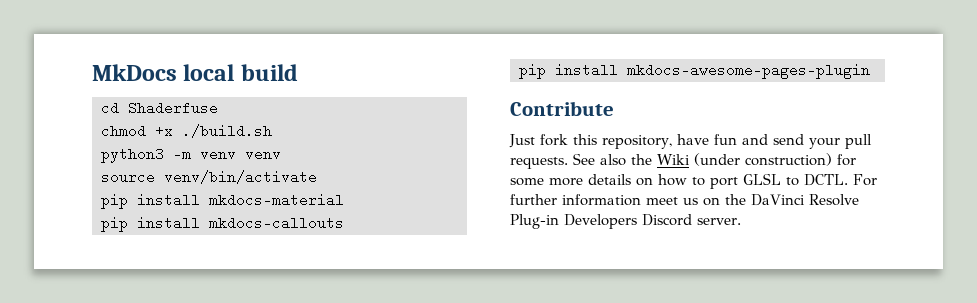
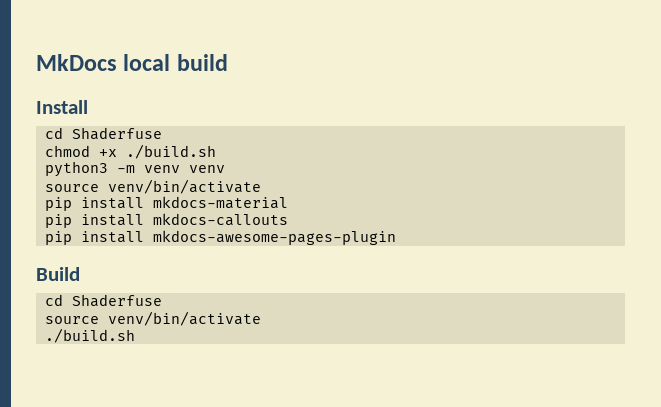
(298, 72) none -> [36,100,88,114] // Install
[510,101,614,116] [509,134,872,149] [510,153,856,169] [510,173,877,189] [510,194,859,206] [510,214,741,229] Contribute // Just fork this repository, have fun and send your pull requests. See also the Wiki (under construction) for some more details on how to port GLSL to DCTL. For further information meet us on the DaVinci Resolve Plug-in Developers Discord server. -> [36,267,80,281] [45,294,163,307] [45,311,262,326] [45,328,136,343] Build // cd Shaderfuse // source venv/bin/activate // ./build.sh

